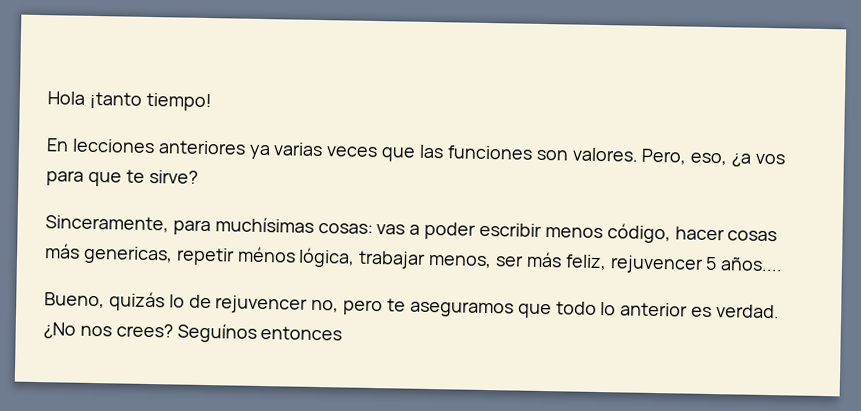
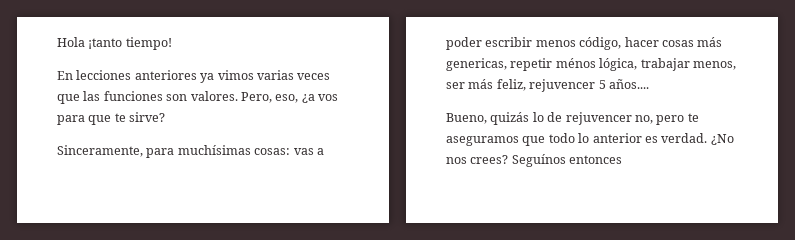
(271, 152) none -> [217,70,254,80] vimos

